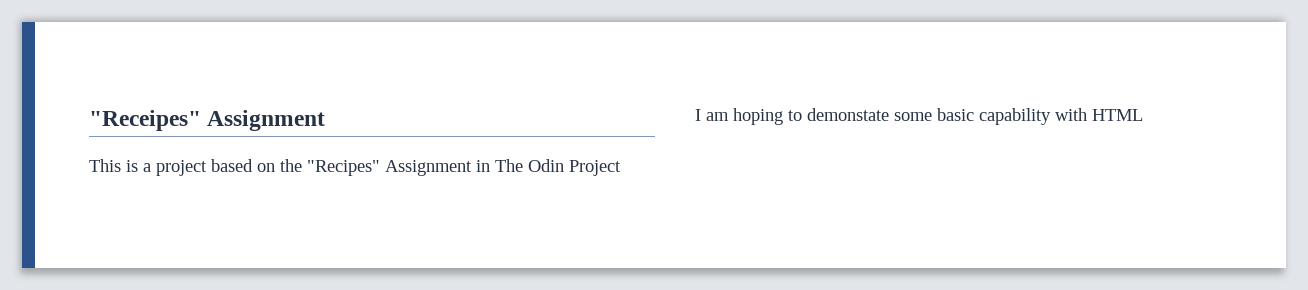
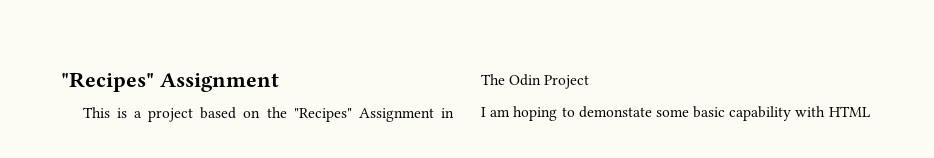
[89,110,201,131] "Receipes" -> [61,72,154,92] "Recipes"

